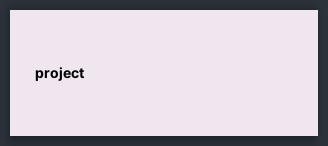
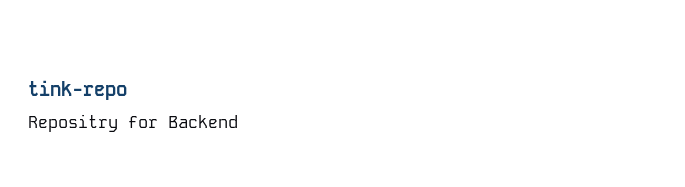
[35,67,84,81] project -> [28,80,127,100] [28,114,238,132] tink-repo // Repositry for Backend

